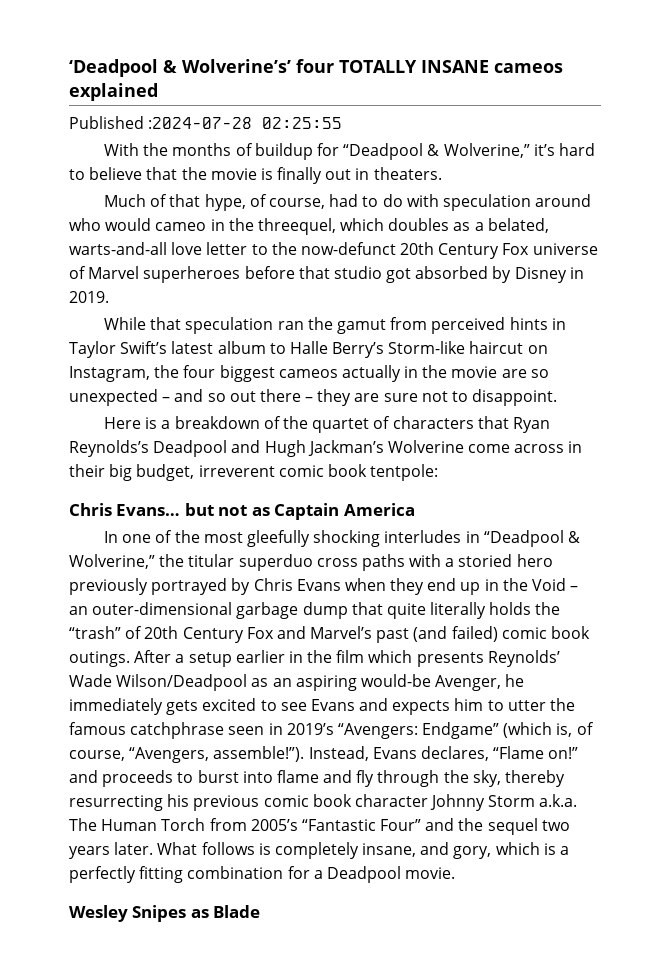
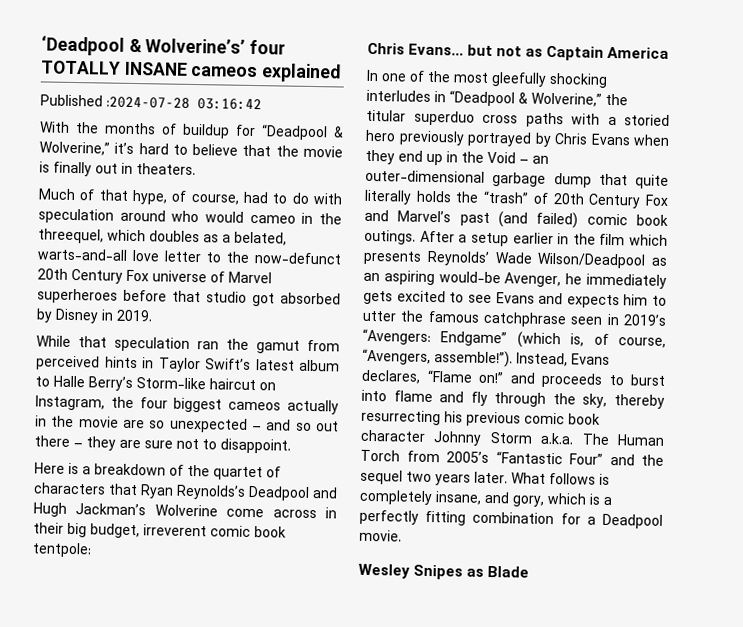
[262,117,343,129] 02:25:55 -> [197,98,262,111] 03:16:42

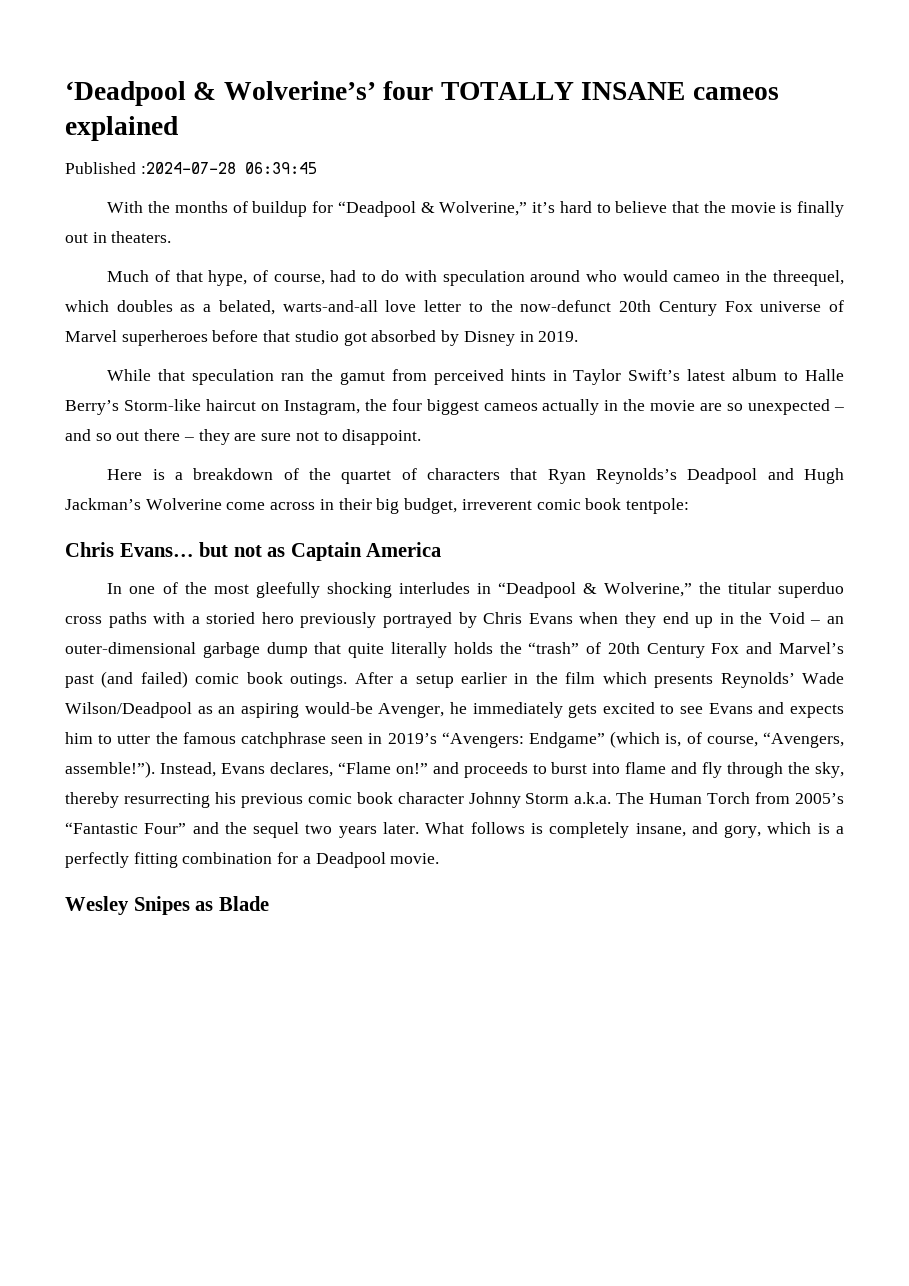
[197,98,262,111] 03:16:42 -> [244,162,317,174] 06:39:45

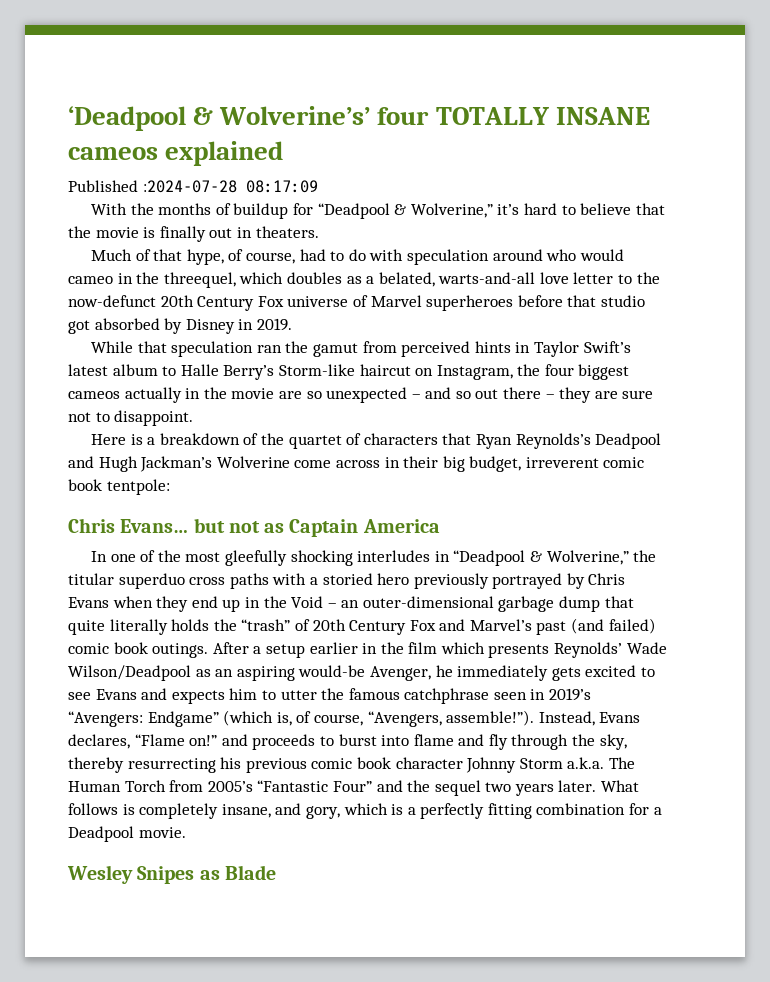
[244,162,317,174] 06:39:45 -> [245,180,318,193] 08:17:09

